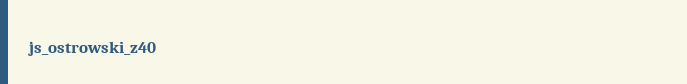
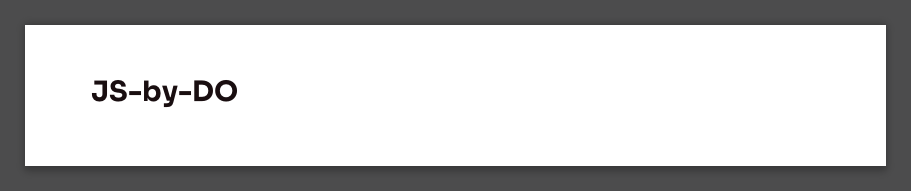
[28,41,156,56] js_ostrowski_z40 -> [91,79,238,108] JS-by-DO

